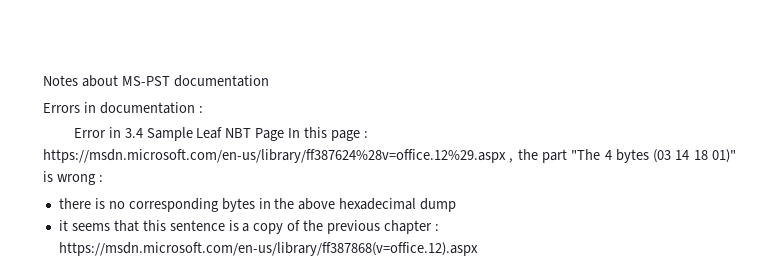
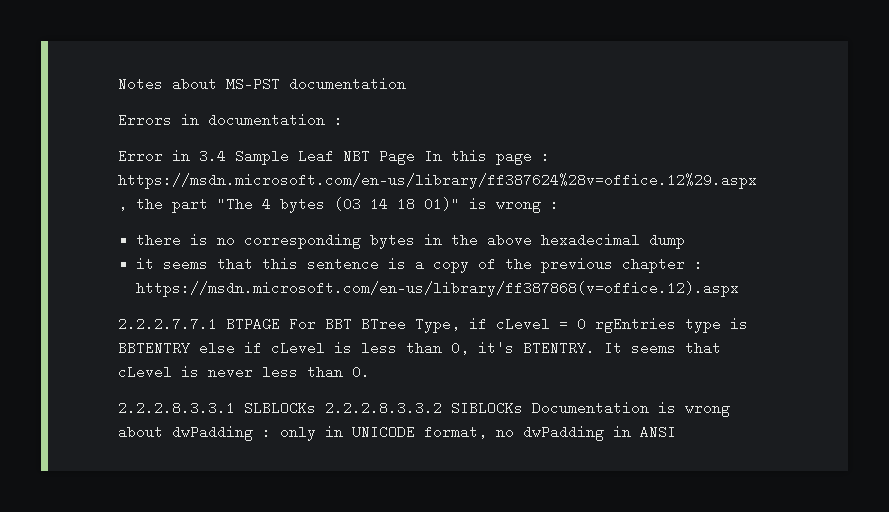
(478, 249) none -> [118,317,748,333] [118,341,721,355] [118,365,370,379] [118,401,730,417] [118,425,676,441] // 2.2.2.7.7.1 BTPAGE For BBT BTree Type, if cLevel = 0 rgEntries type is BBTENTRY else if cLevel is less than 0, it's BTENTRY. It seems that cLevel is never less than 0. // 2.2.2.8.3.3.1 SLBLOCKs 2.2.2.8.3.3.2 SIBLOCKs Documentation is wrong about dwPadding : only in UNICODE format, no dwPadding in ANSI

